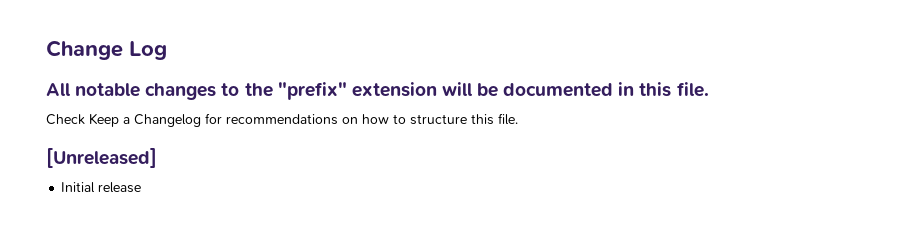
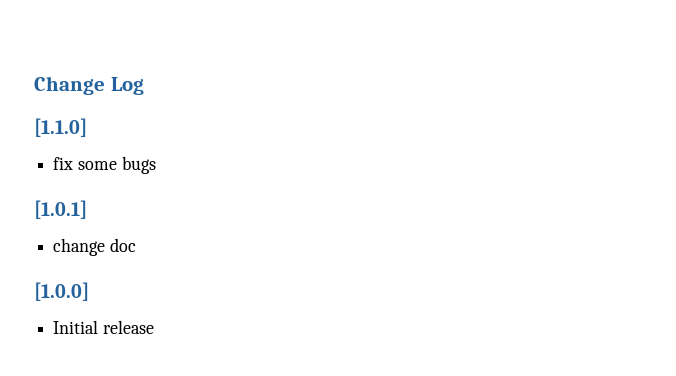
[46,82,709,100] [46,113,518,127] [46,148,157,168] All notable changes to the "prefix" extension will be documented in this file. // Check Keep a Changelog for recommendations on how to structure this file. // [Unreleased] -> [34,118,87,137] [53,156,156,174] [34,200,87,219] [53,238,136,256] [34,282,89,301] [1.1.0] // fix some bugs // [1.0.1] // change doc // [1.0.0]

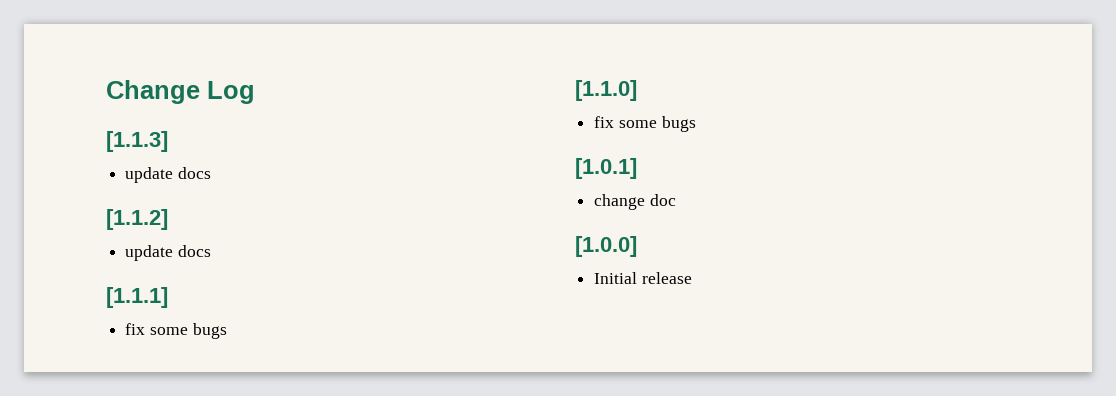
(144, 86) none -> [106,131,168,152] [125,167,211,183] [106,209,168,230] [125,245,211,261] [106,287,168,308] [125,323,227,339] // [1.1.3] // update docs // [1.1.2] // update docs // [1.1.1] // fix some bugs

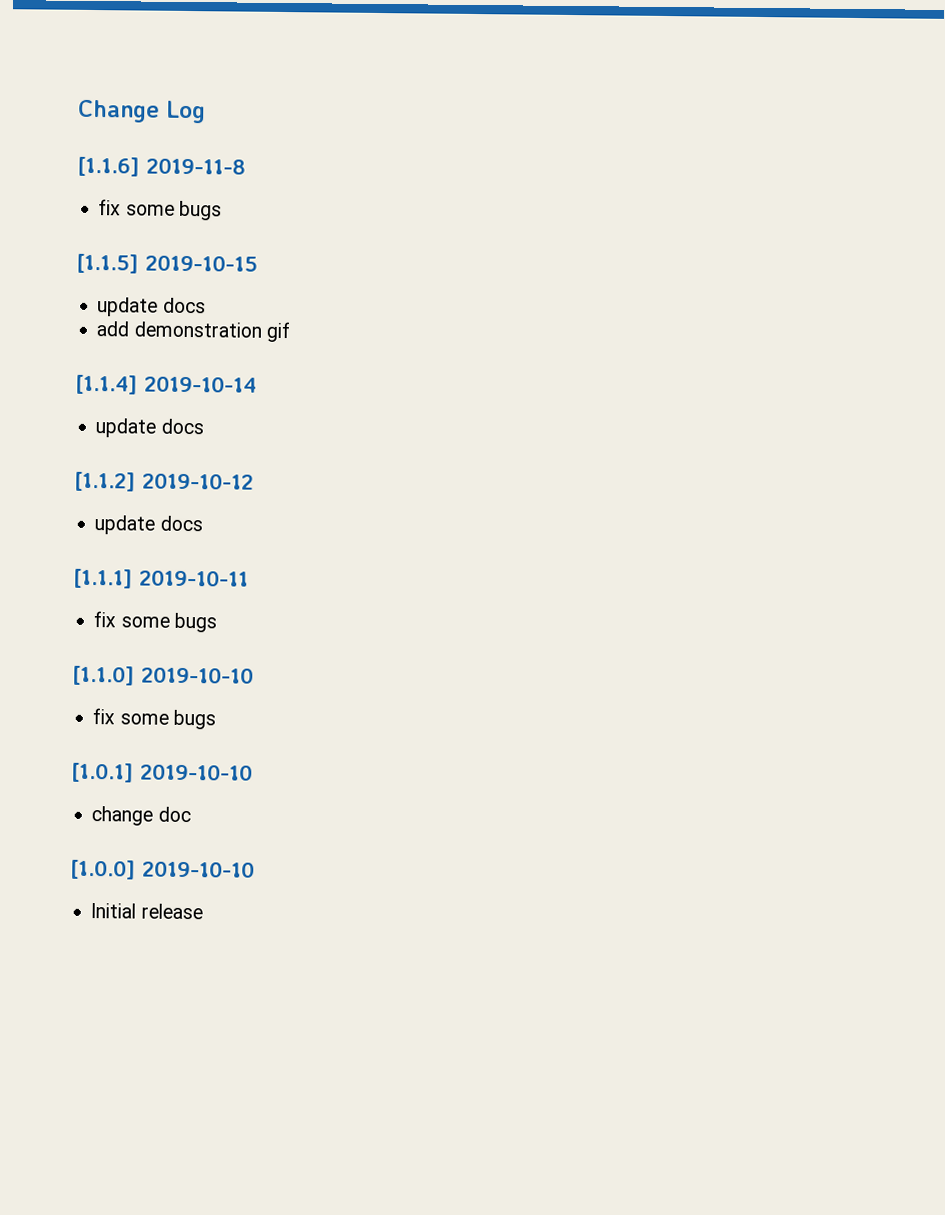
[106,131,168,152] [1.1.3] -> [77,156,246,177] [98,199,222,221] [76,253,258,274] [97,297,206,317] [96,321,290,343] [75,374,257,395] [1.1.6] 2019-11-8 // fix some bugs // [1.1.5] 2019-10-15 // update docs // add demonstration gif // [1.1.4] 2019-10-14
(168, 219) none -> [142,472,254,490] 2019-10-12
(168, 297) none -> [139,569,249,587] 2019-10-11
(637, 90) none -> [141,666,254,684] 2019-10-10
(637, 168) none -> [140,763,253,781] 2019-10-10
(637, 246) none -> [142,860,255,878] 2019-10-10

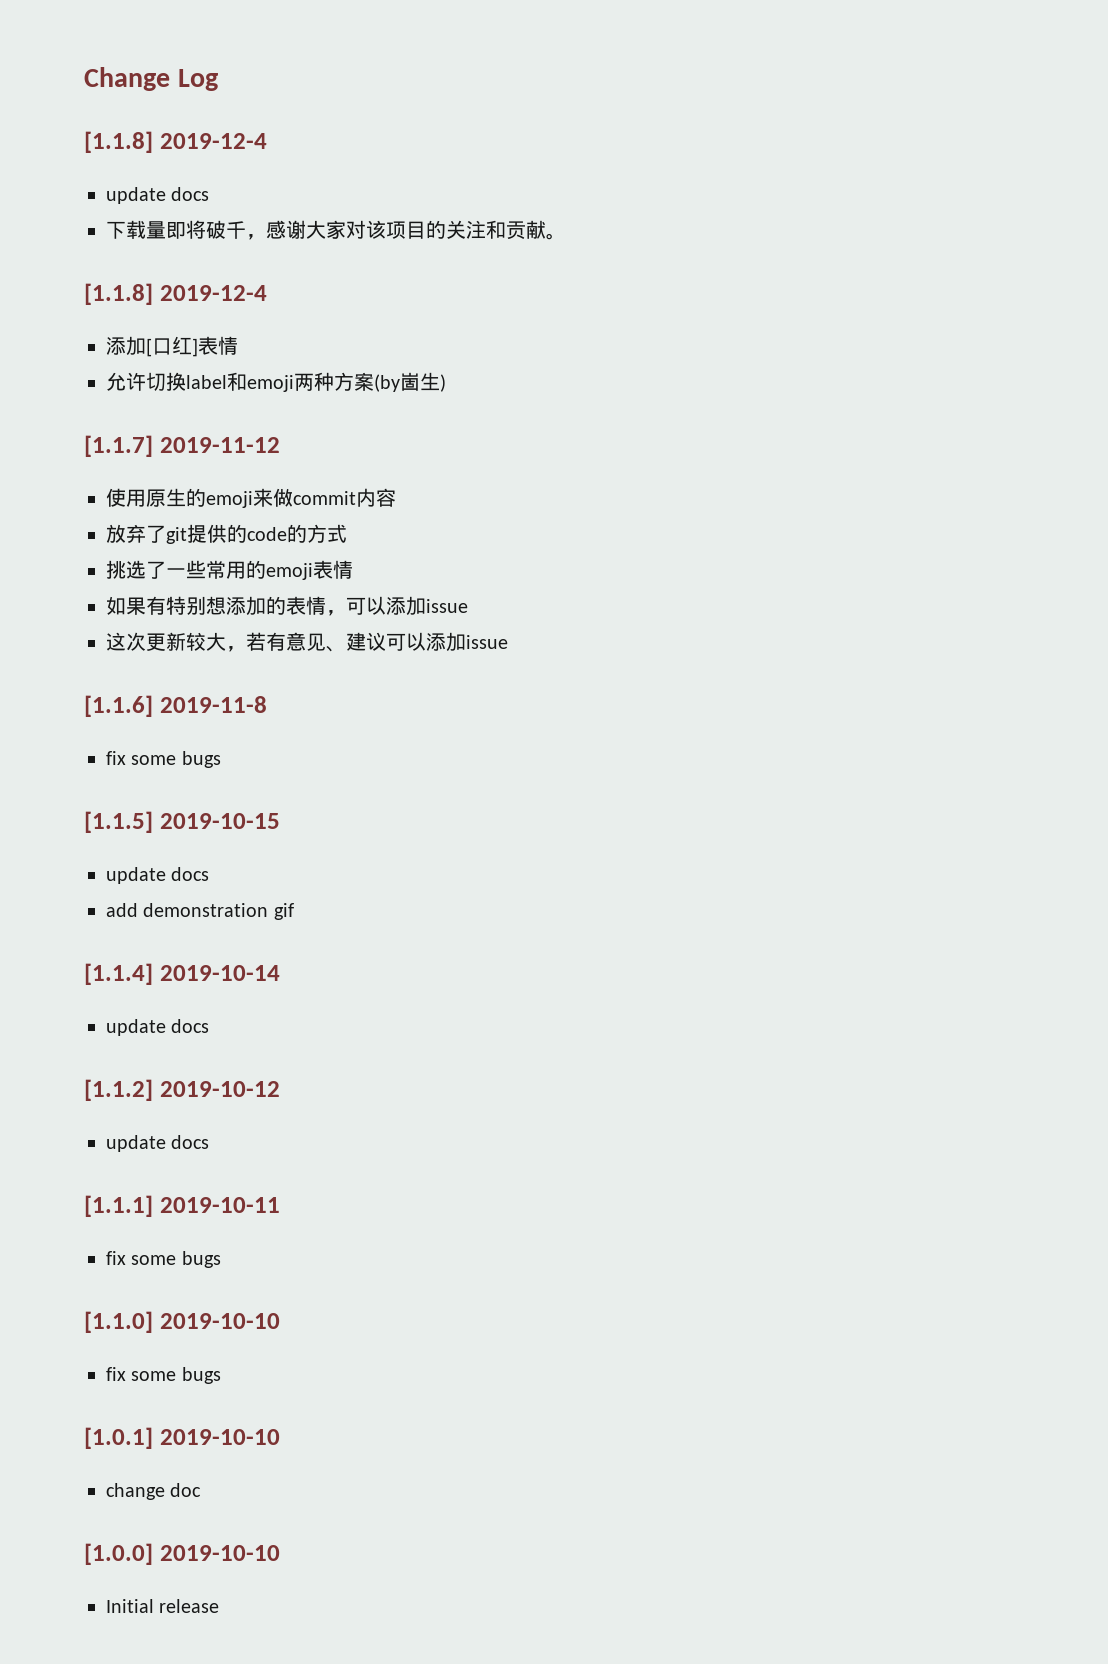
(206, 112) none -> [84,131,267,153] [106,187,210,204] [106,220,566,240] [84,283,267,305] [106,336,238,357] [106,372,446,392] [84,435,280,457] [106,488,396,508] [106,524,347,544] [106,560,353,580] [106,596,468,616] [106,632,508,652] // [1.1.8] 2019-12-4 // update docs // 下载量即将破千，感谢大家对该项目的关注和贡献。 // [1.1.8] 2019-12-4 // 添加[口红]表情 // 允许切换label和emoji两种方案(by崮生) // [1.1.7] 2019-11-12 // 使用原生的emoji来做commit内容 // 放弃了git提供的code的方式 // 挑选了一些常用的emoji表情 // 如果有特别想添加的表情，可以添加issue // 这次更新较大，若有意见、建议可以添加issue

